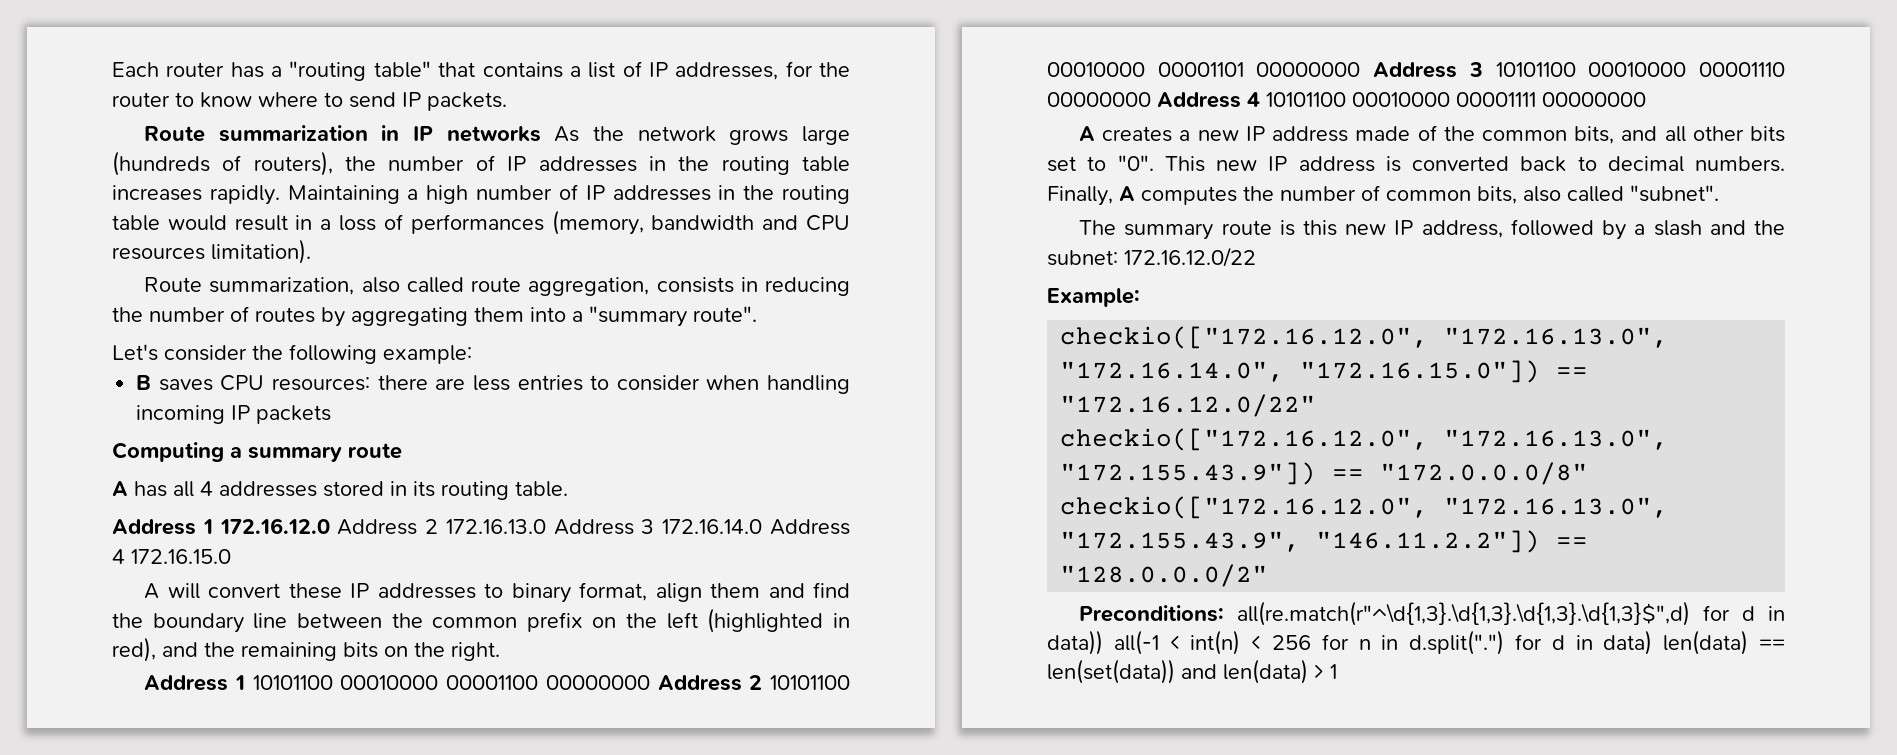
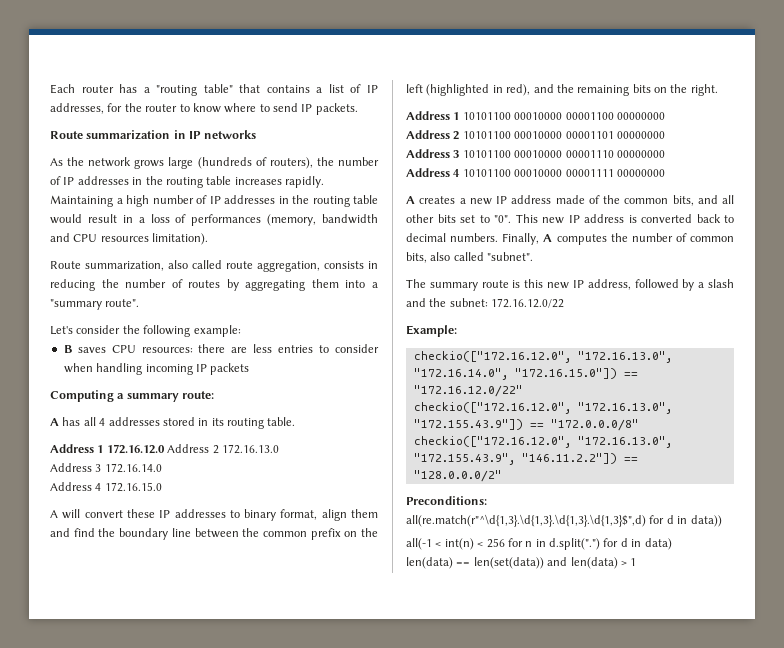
(541, 134) none -> (256, 134) //
[348,443,402,459] route -> [182,391,215,399] route:
(546, 526) none -> (279, 449) //
(763, 526) none -> (162, 468) //
(650, 682) none -> (665, 116) //
(1361, 69) none -> (665, 135) //
(1151, 99) none -> (665, 154) //
(1225, 613) none -> (487, 500) //
(1103, 642) none -> (722, 521) //
(1653, 642) none -> (672, 544) //

